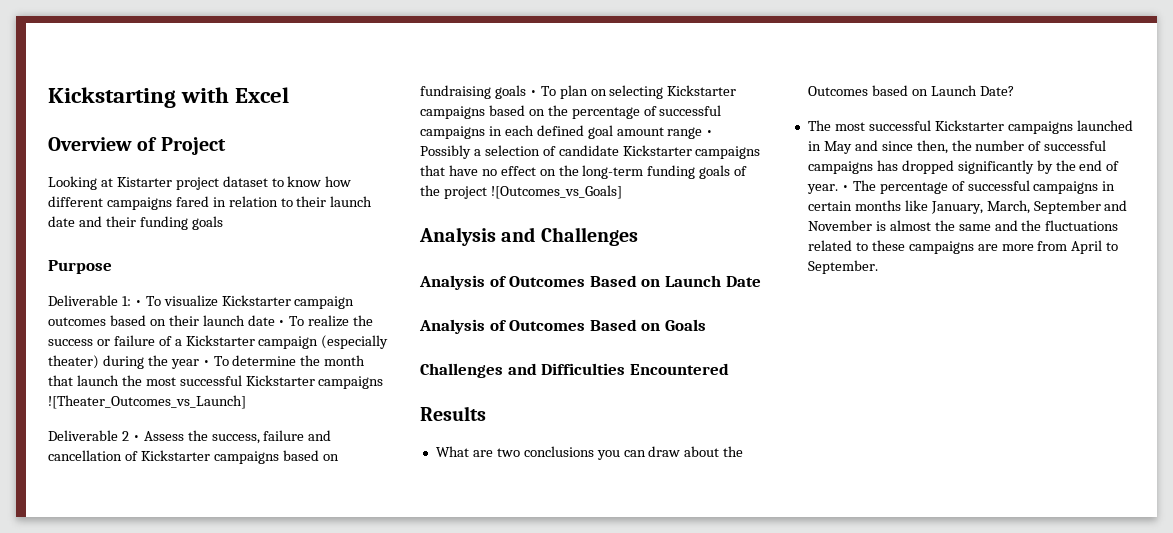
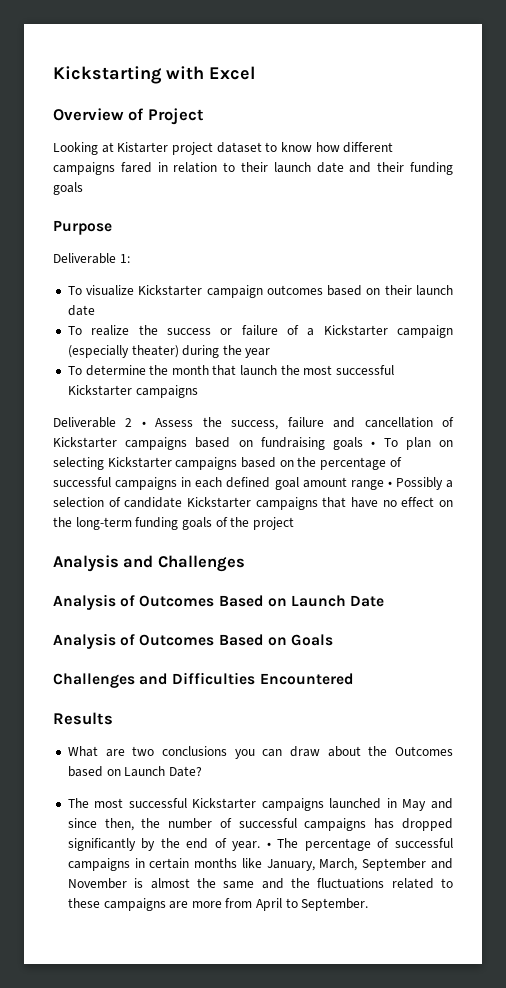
[134,300,142,306] • -> (130, 258) //
[278,320,286,326] • -> (95, 310) //
[202,360,210,366] • -> (271, 353) //
[48,395,246,409] ![Theater_Outcomes_vs_Launch] -> (198, 391) none
[490,185,622,199] ![Outcomes_vs_Goals] -> (294, 523) none

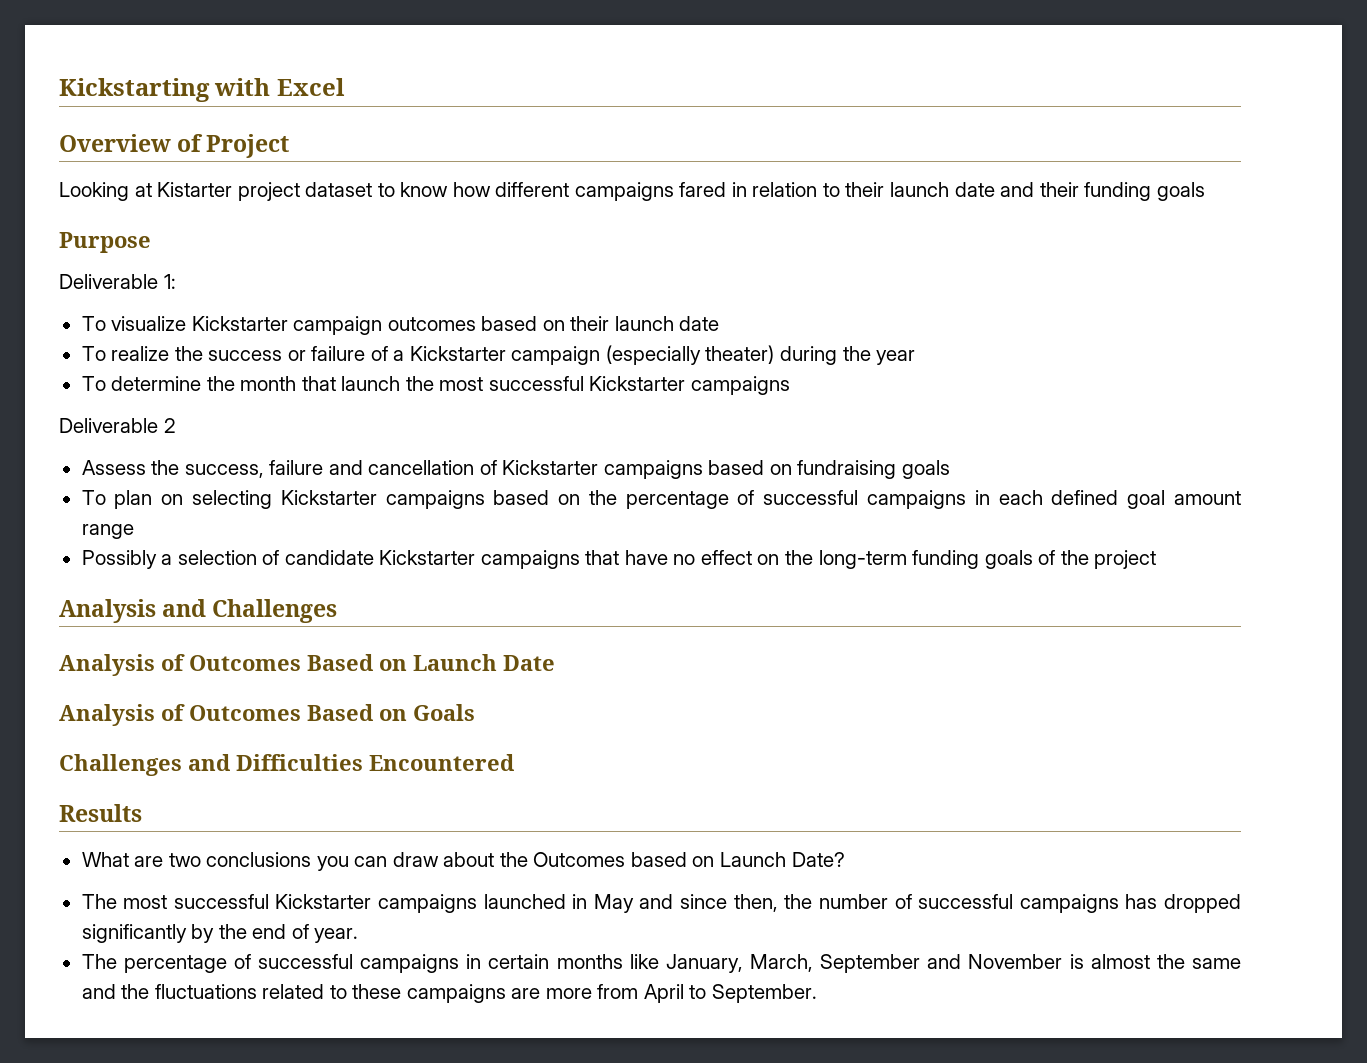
[141,421,146,427] • -> (176, 425) //
[371,441,376,447] • -> (950, 469) //
[387,481,392,487] • -> (134, 531) //
[266,842,271,848] • -> (359, 935) //

